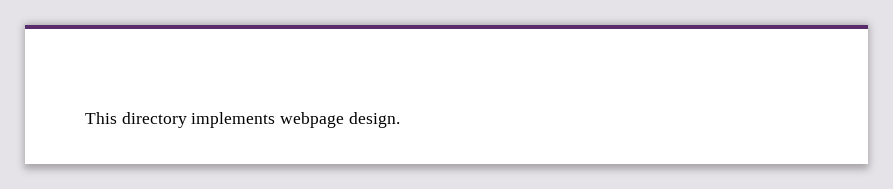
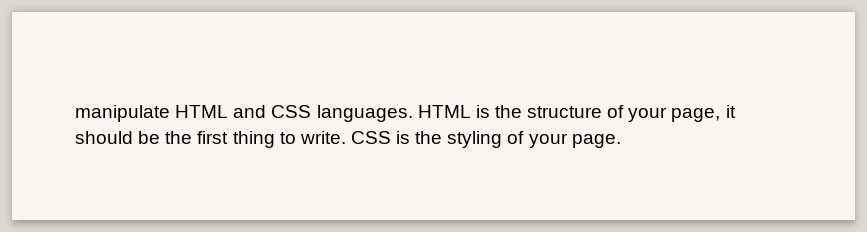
[85,112,400,128] This directory implements webpage design. -> [75,105,736,122] [75,131,621,148] manipulate HTML and CSS languages. HTML is the structure of your page, it should be the first thing to write. CSS is the styling of your page.

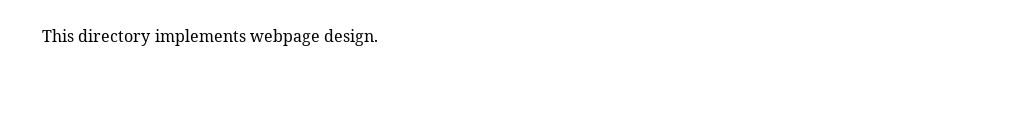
[75,105,736,122] [75,131,621,148] manipulate HTML and CSS languages. HTML is the structure of your page, it should be the first thing to write. CSS is the styling of your page. -> [42,29,379,46] This directory implements webpage design.

